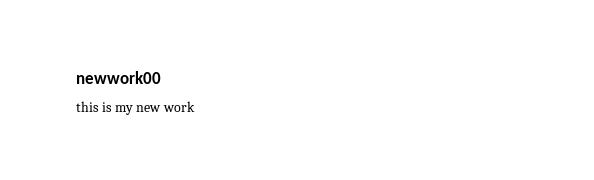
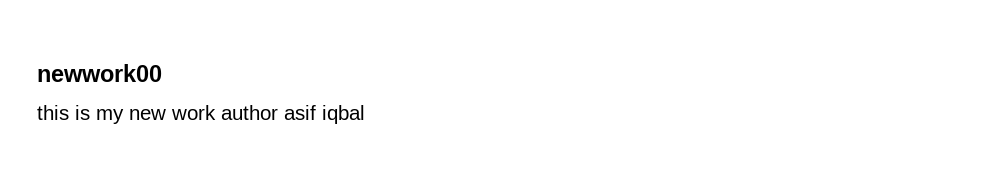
(196, 106) none -> [221,105,365,124] author asif iqbal

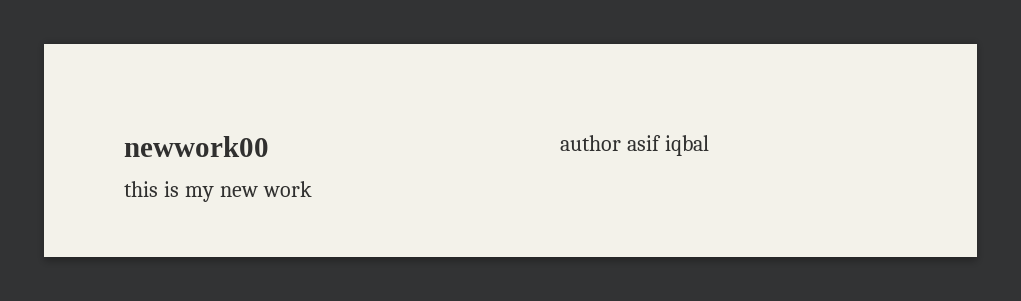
(216, 112) none -> (312, 189) //

